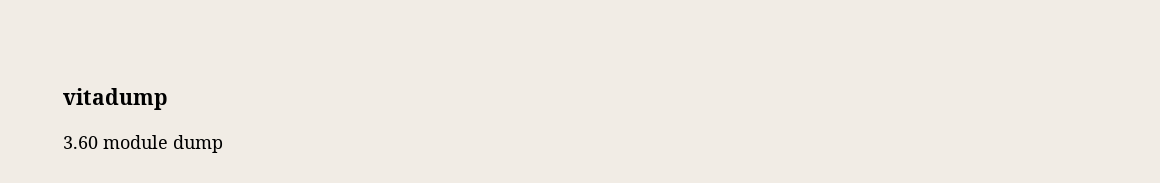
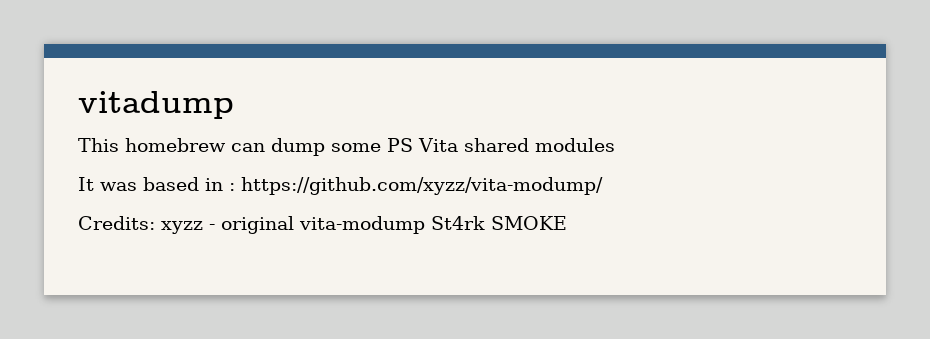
[63,135,223,153] 3.60 module dump -> [78,138,615,156] [78,177,603,195] [78,216,567,234] This homebrew can dump some PS Vita shared modules // It was based in : https://github.com/xyzz/vita-modump/ // Credits: xyzz - original vita-modump St4rk SMOKE

